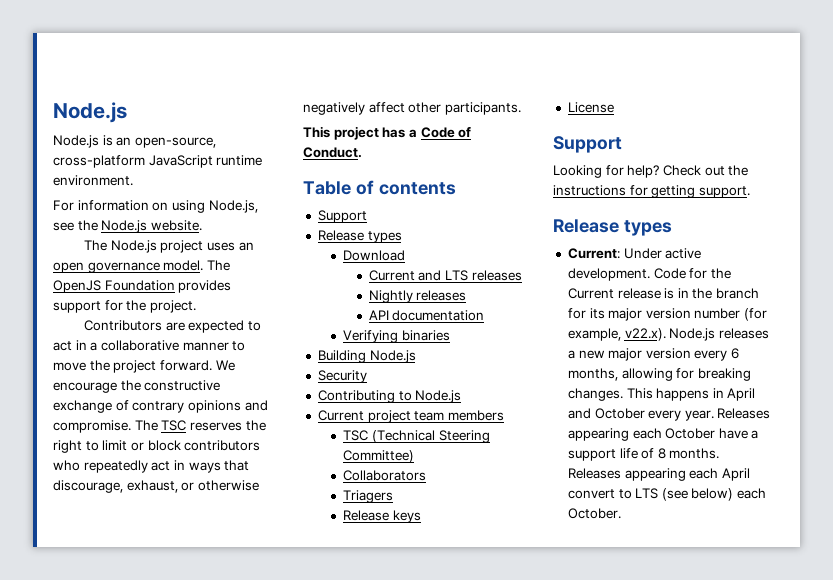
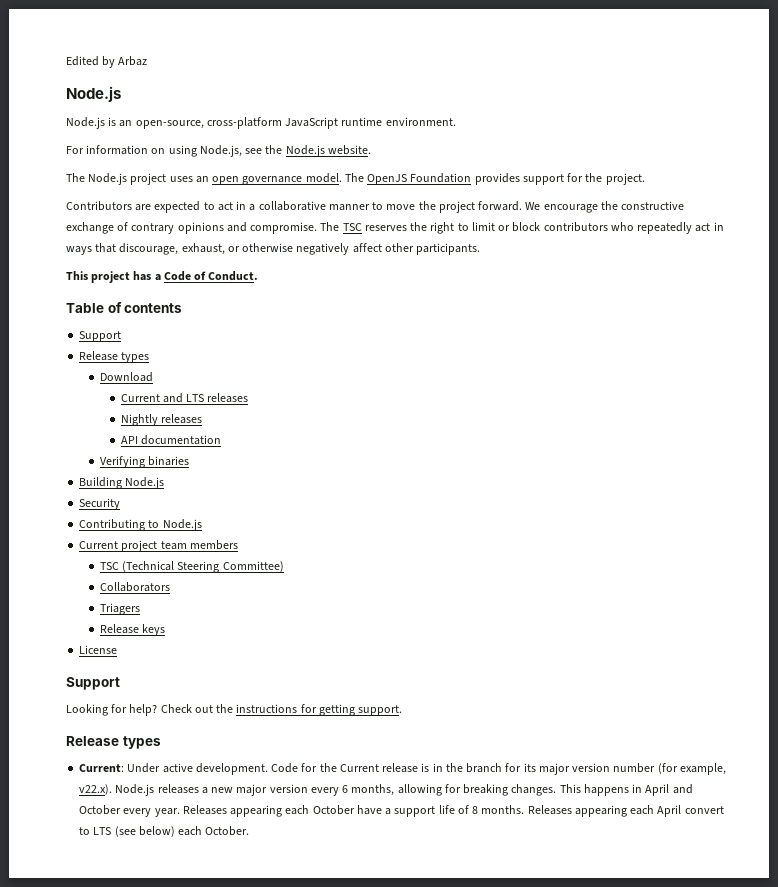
(53, 112) none -> [66,56,148,68] Edited by Arbaz //

